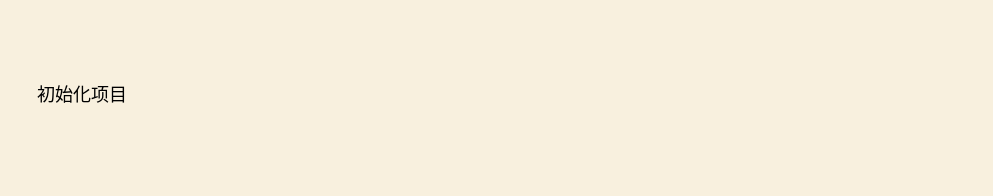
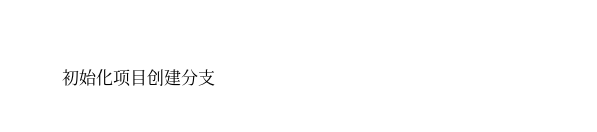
(127, 94) none -> [147,69,215,86] 创建分支

